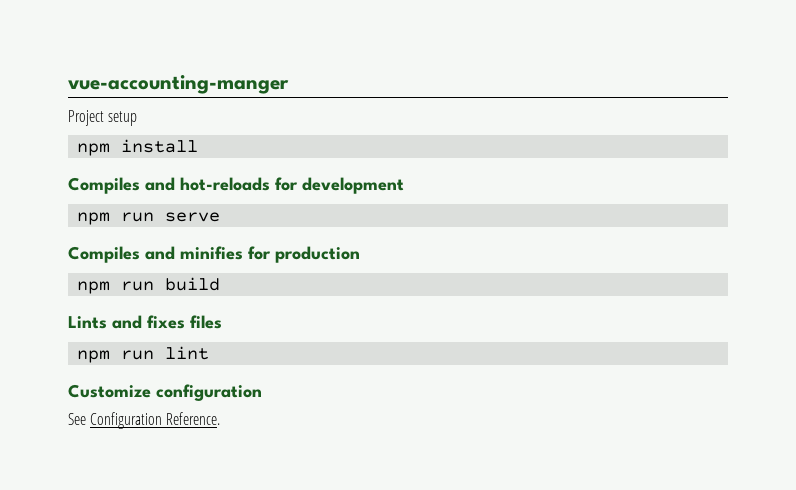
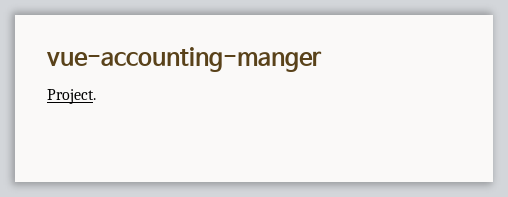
[68,110,138,126] [77,139,199,156] [68,177,404,194] [77,212,221,225] [68,246,360,263] [77,277,221,294] [68,315,222,329] [77,346,210,363] [68,384,262,401] [68,412,221,429] Project setup // npm install // Compiles and hot-reloads for development // npm run serve // Compiles and minifies for production // npm run build // Lints and fixes files // npm run lint // Customize configuration // See Configuration Reference. -> [47,89,96,104] Project.

